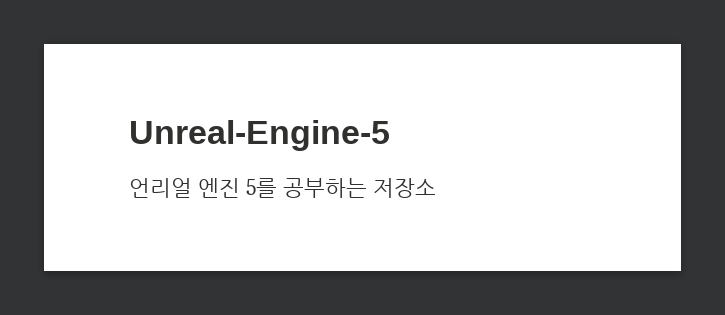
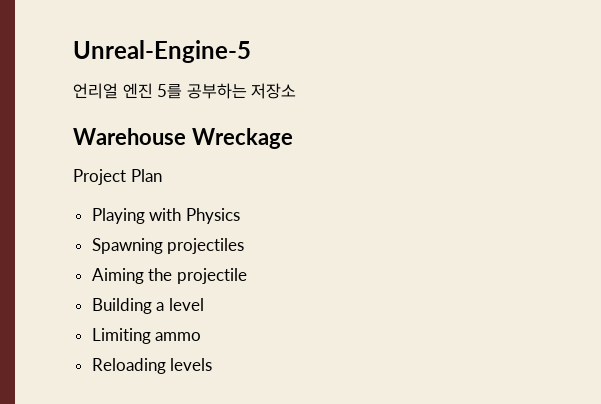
(436, 188) none -> [73,128,293,149] [73,169,162,185] [91,208,240,224] [91,238,245,254] [91,268,247,284] [91,298,204,314] [91,328,202,344] [91,358,213,374] // Warehouse Wreckage // Project Plan // Playing with Physics // Spawning projectiles // Aiming the projectile // Building a level // Limiting ammo // Reloading levels

